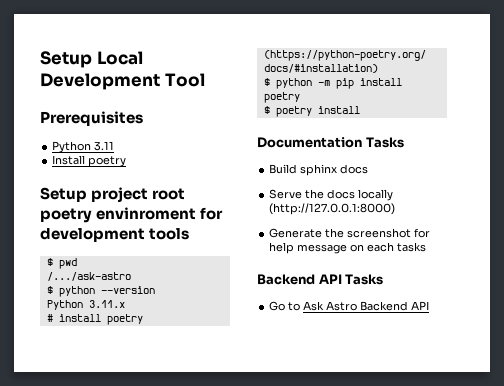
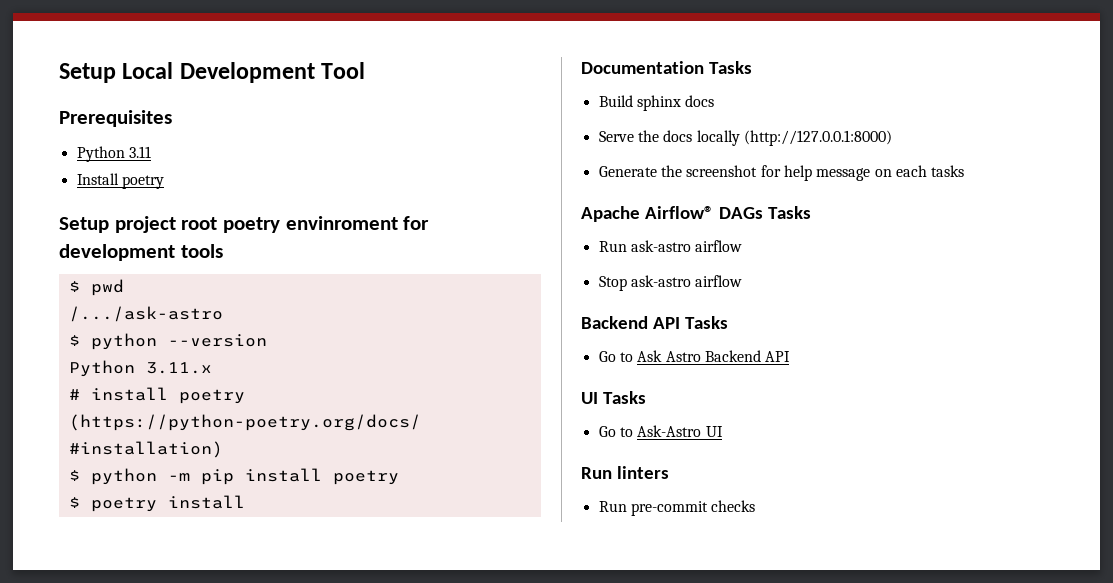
(427, 247) none -> [581,206,811,222] [598,240,743,252] [598,275,743,291] // Apache Airflow® DAGs Tasks // Run ask-astro airflow // Stop ask-astro airflow
(430, 305) none -> [581,391,646,404] [598,425,723,437] [581,466,669,479] [598,500,756,516] // UI Tasks // Go to Ask-Astro UI // Run linters // Run pre-commit checks

